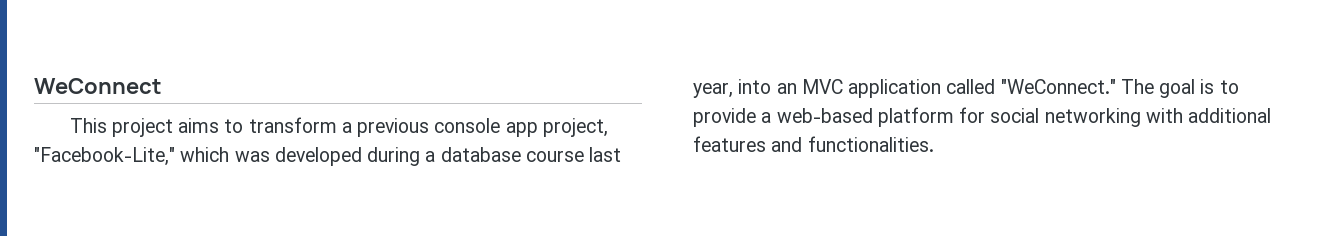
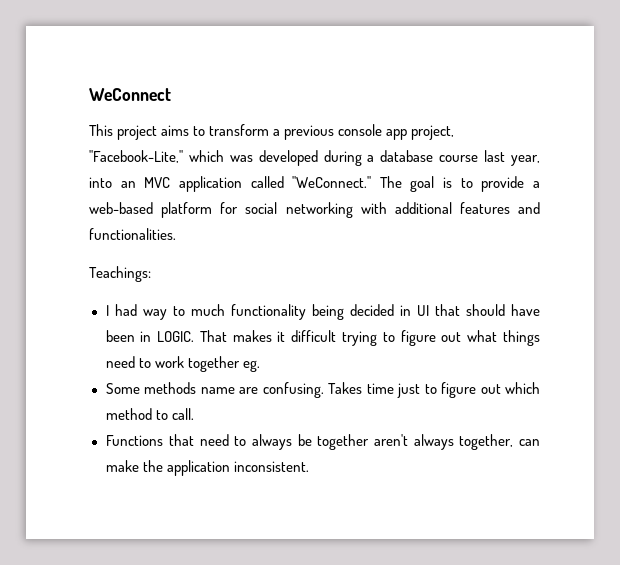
(934, 144) none -> [89,266,151,282] [105,304,541,320] [105,330,540,346] [105,356,260,372] [105,382,540,398] [105,408,194,420] [105,434,541,450] [105,460,309,476] // Teachings: // I had way to much functionality being decided in UI that should have been in LOGIC. That makes it difficult trying to figure out what things need to work together eg. // Some methods name are confusing. Takes time just to figure out which method to call. // Functions that need to always be together aren't always together, can make the application inconsistent.

